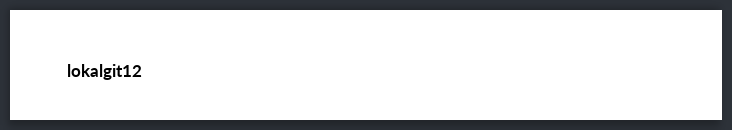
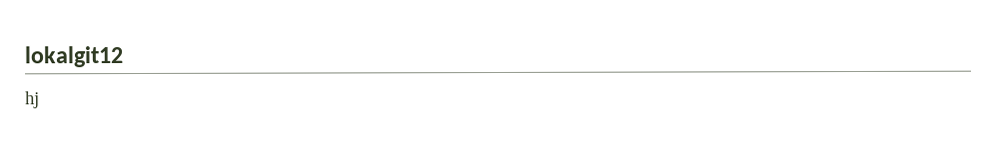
(142, 72) none -> [25,91,40,109] // hj

